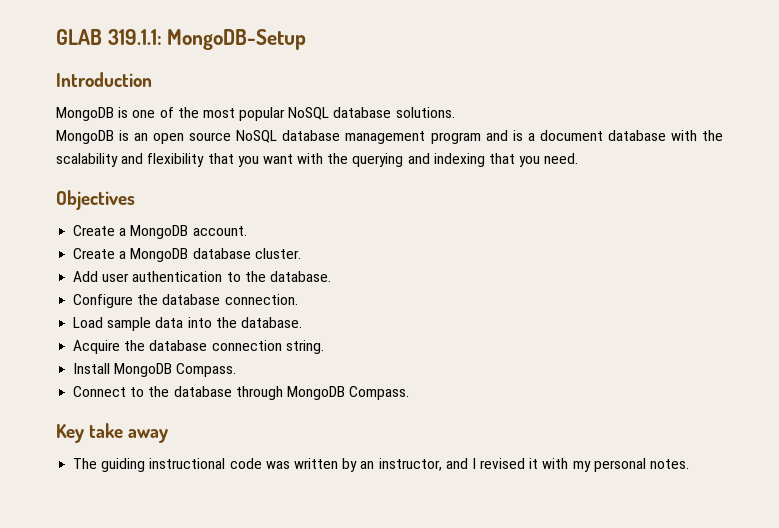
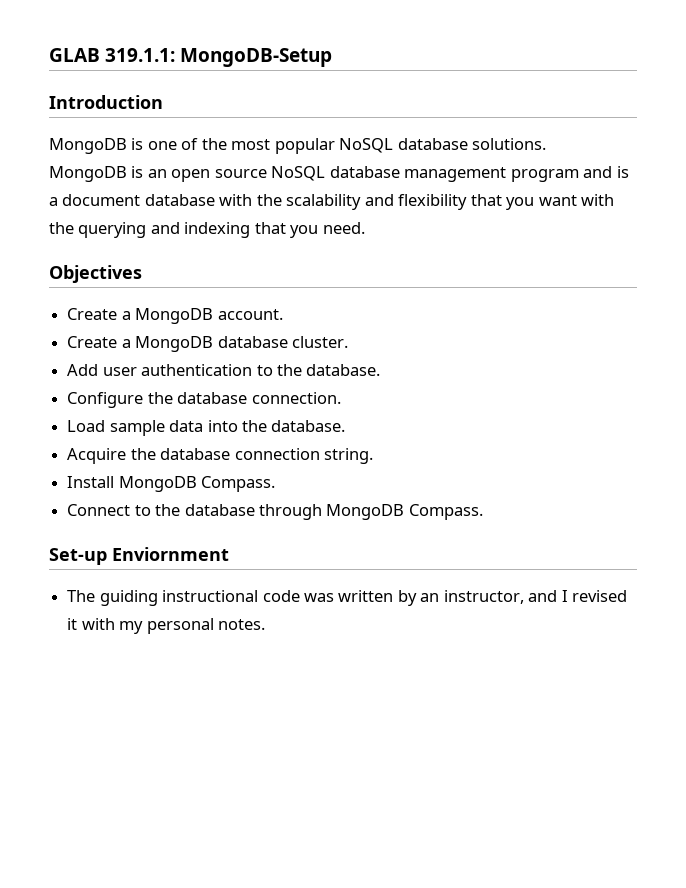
[56,423,169,443] Key take away -> [49,547,229,565] Set-up Enviornment

